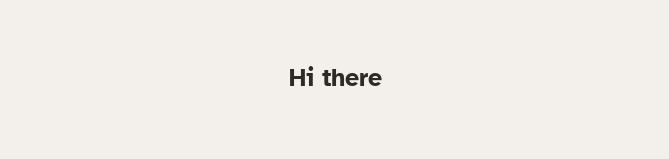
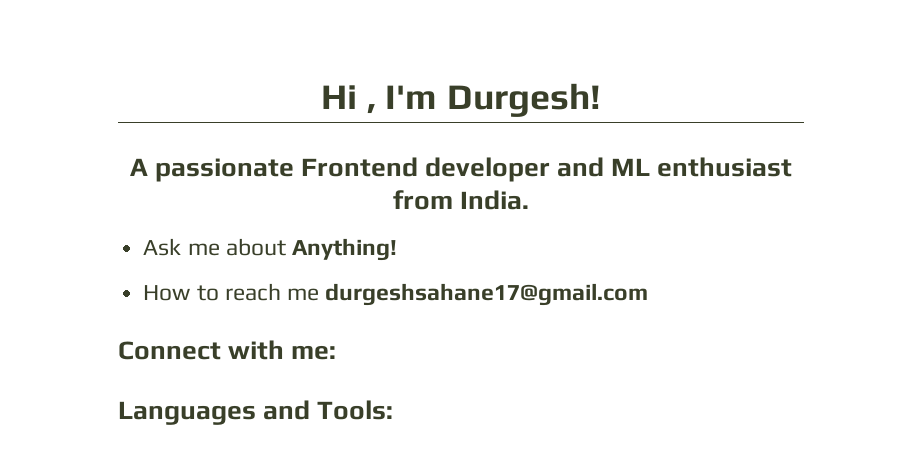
[321,69,382,86] there -> [366,83,602,117] [129,157,793,182] [392,190,530,210] [143,238,397,261] [143,283,649,306] [118,340,337,360] [118,400,394,425] , I'm Durgesh! // A passionate Frontend developer and ML enthusiast from India. // Ask me about Anything! // How to reach me durgeshsahane17@gmail.com // Connect with me: // Languages and Tools:

